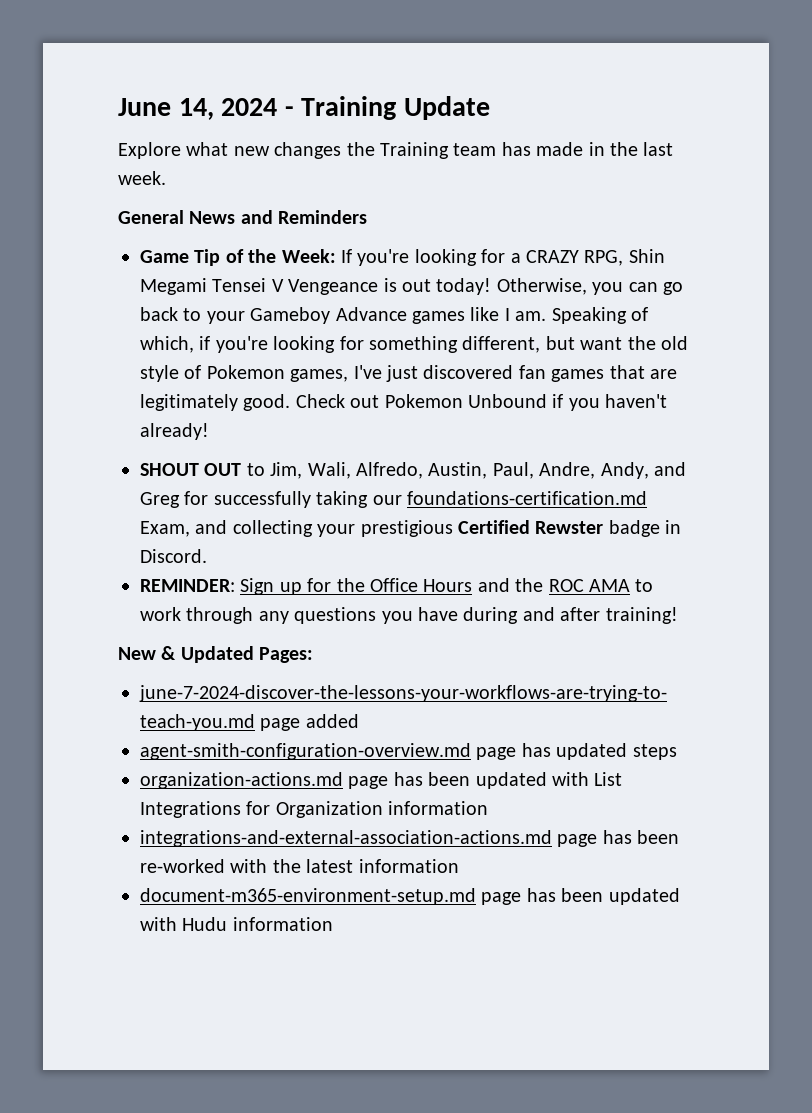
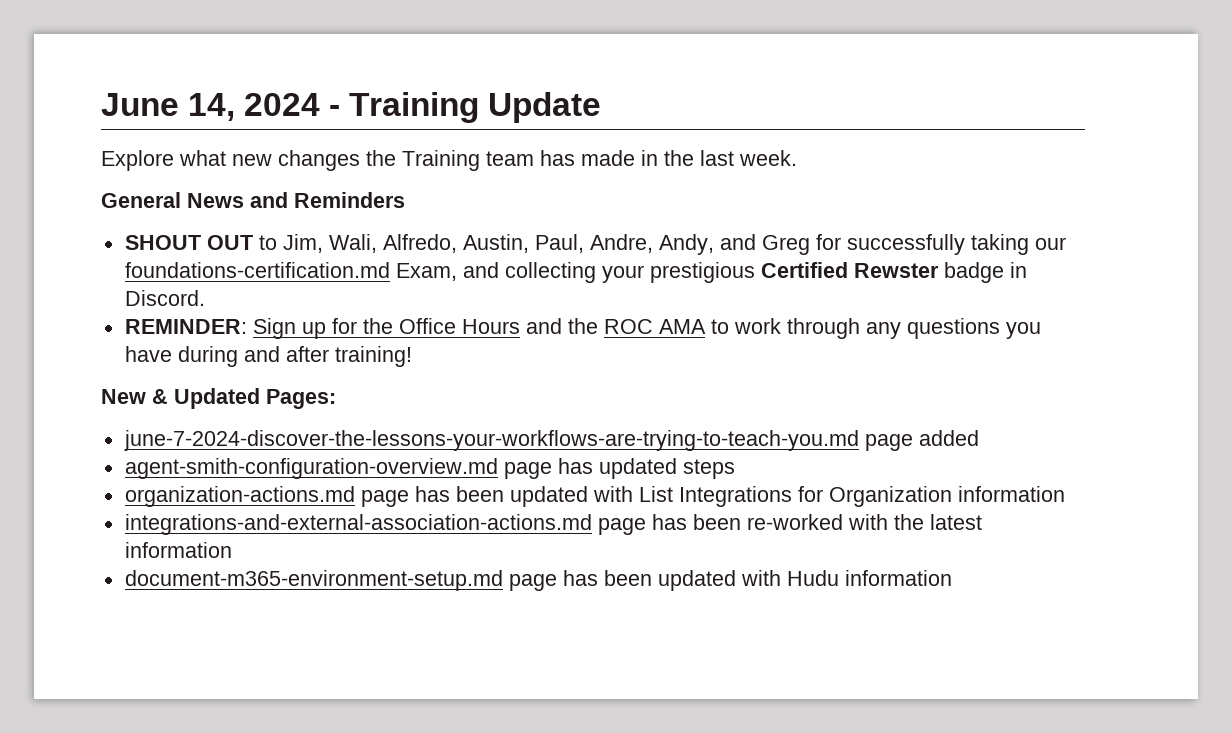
[140,249,665,266] [140,278,683,295] [140,307,648,324] [140,336,688,353] [140,365,677,382] [140,394,668,411] [140,423,209,440] // Game Tip of the Week: If you're looking for a CRAZY RPG, Shin Megami Tensei V Vengeance is out today! Otherwise, you can go back to your Gameboy Advance games like I am. Speaking of which, if you're looking for something different, but want the old style of Pokemon games, I've just discovered fan games that are legitimately good. Check out Pokemon Unbound if you haven't already! -> (405, 200) none

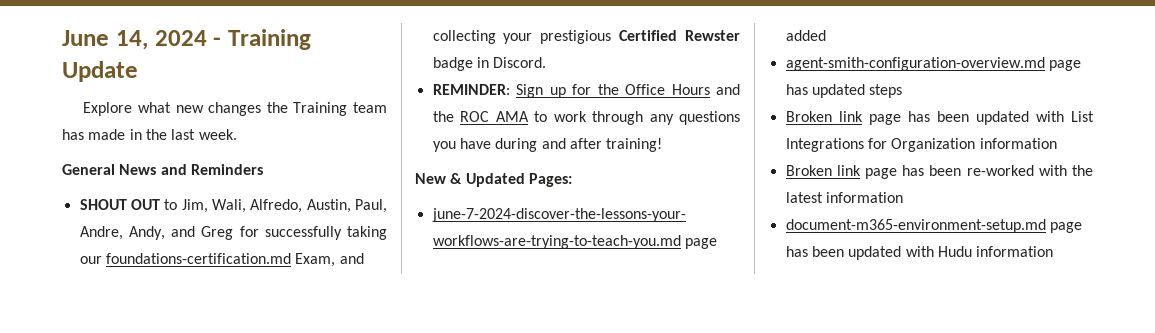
[124,486,355,507] organization-actions.md -> [785,111,863,122] Broken link
[124,514,592,535] integrations-and-external-association-actions.md -> [785,165,861,176] Broken link

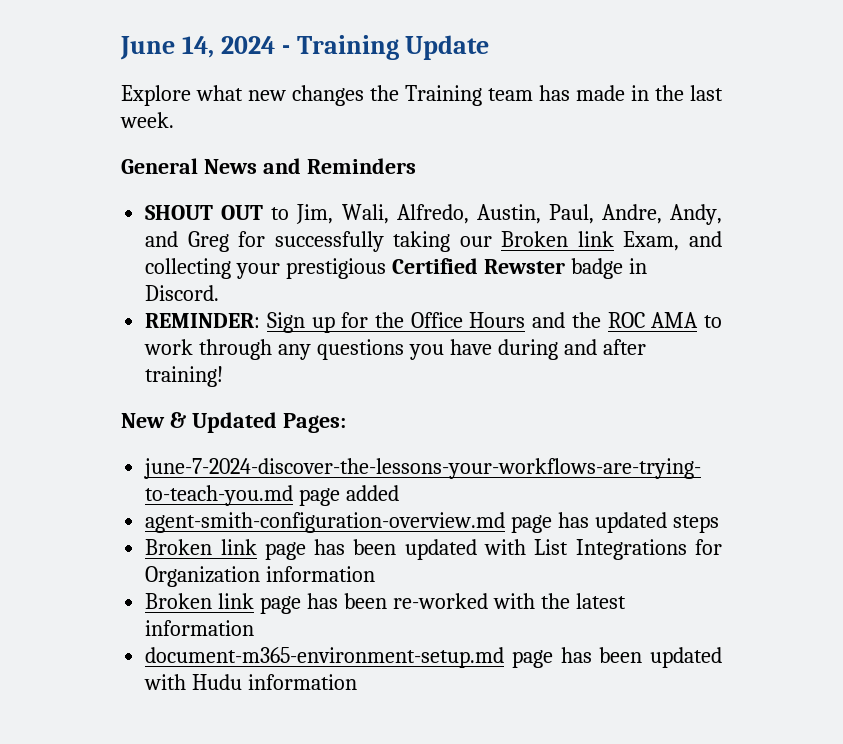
[105,253,291,264] foundations-certification.md -> [501,231,614,247] Broken link

